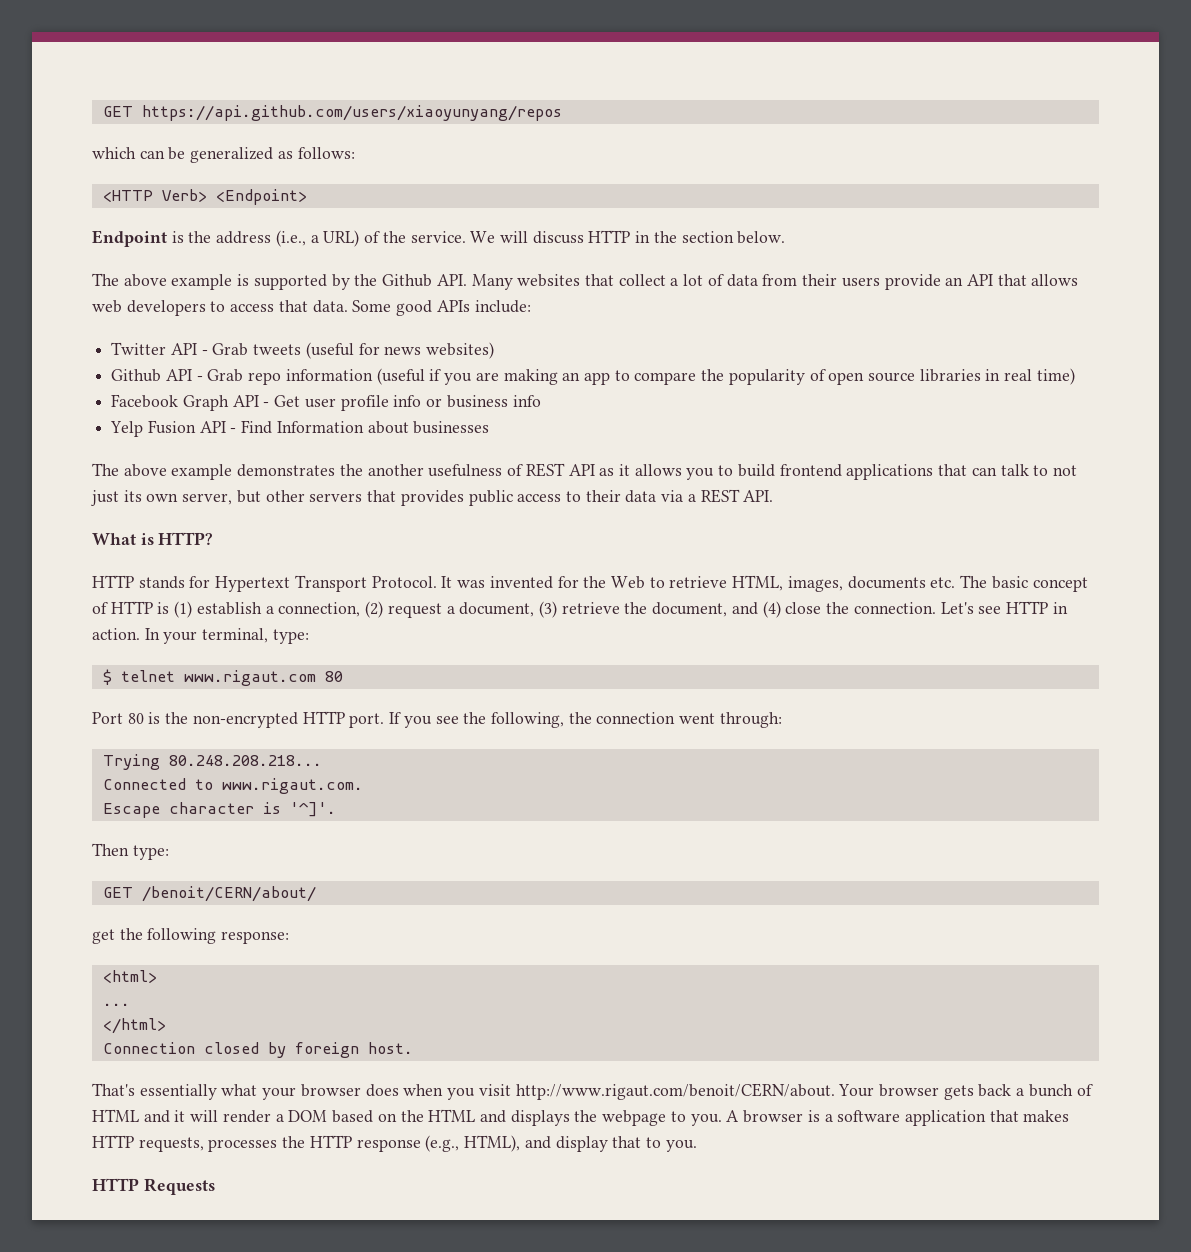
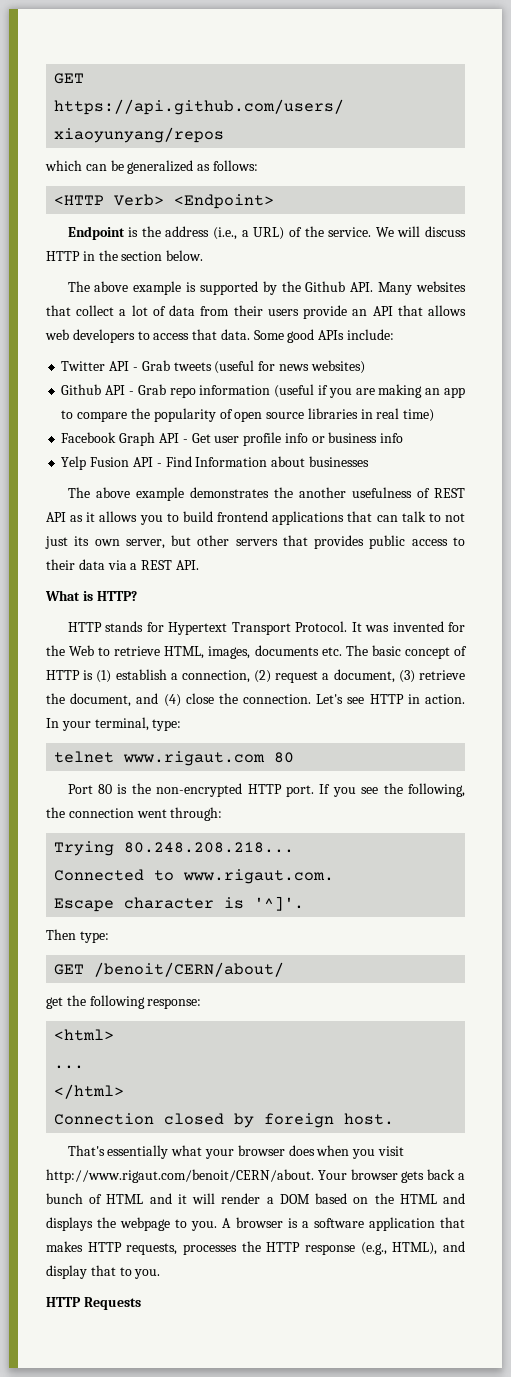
[102,669,112,685] $ -> (182, 725) none

